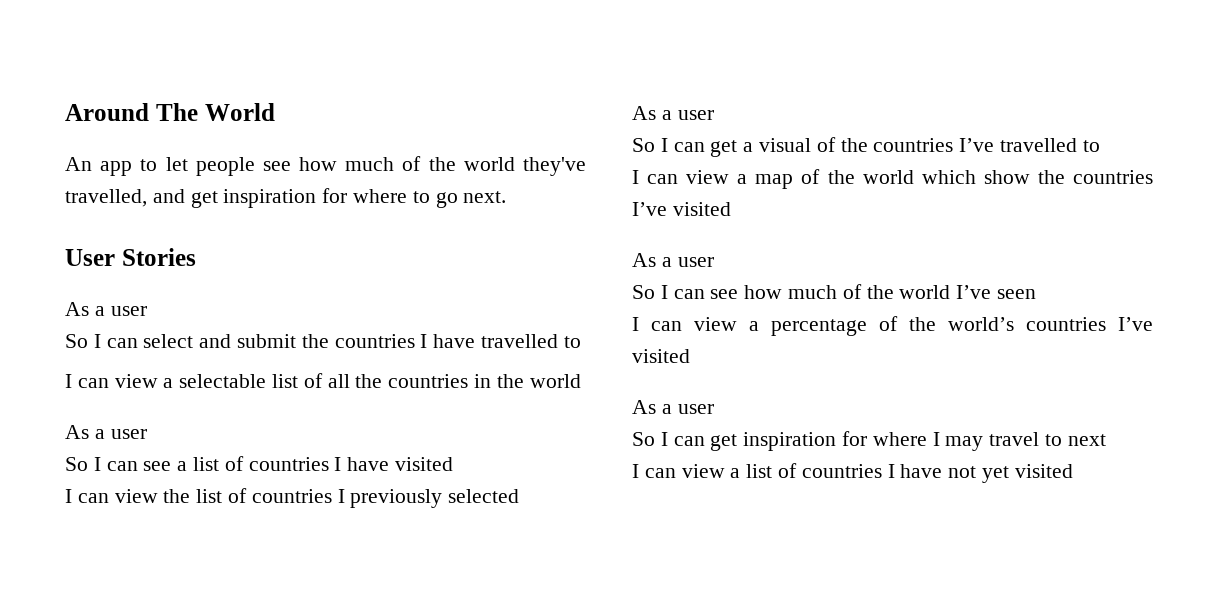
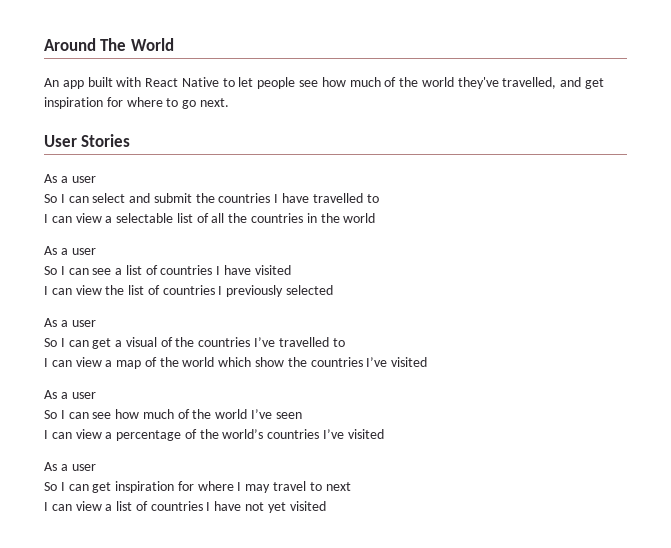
(133, 168) none -> [87,77,219,87] built with React Native

